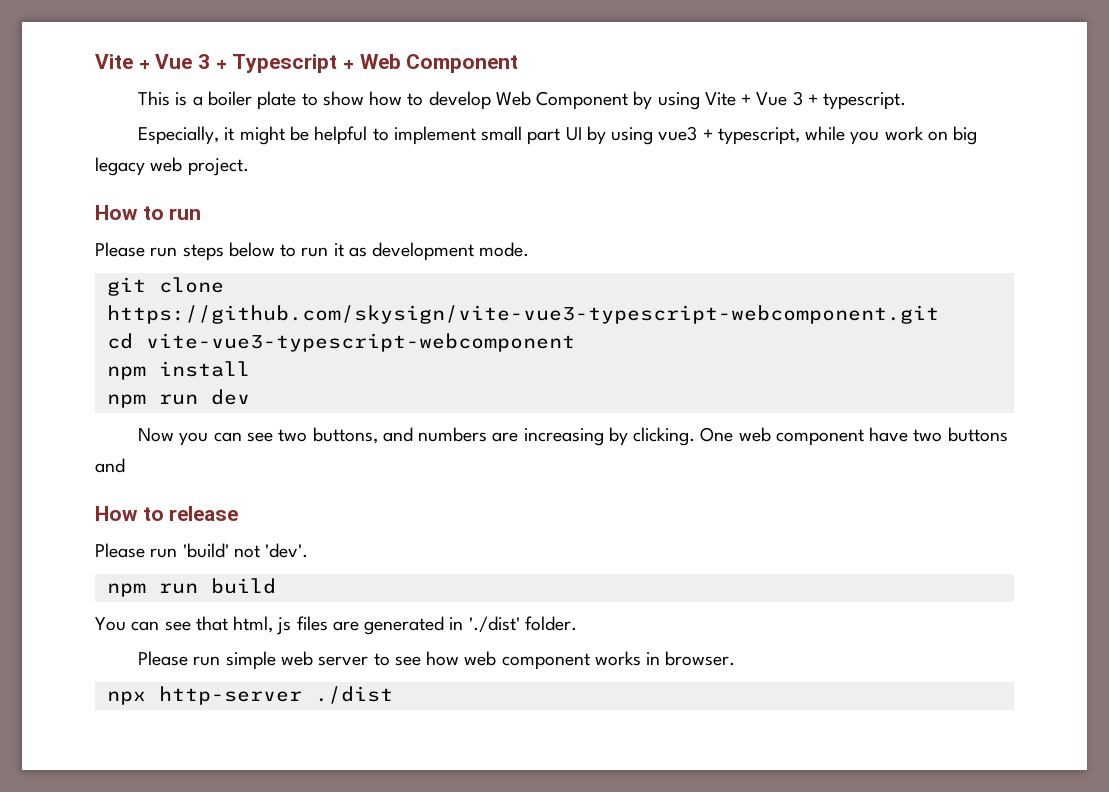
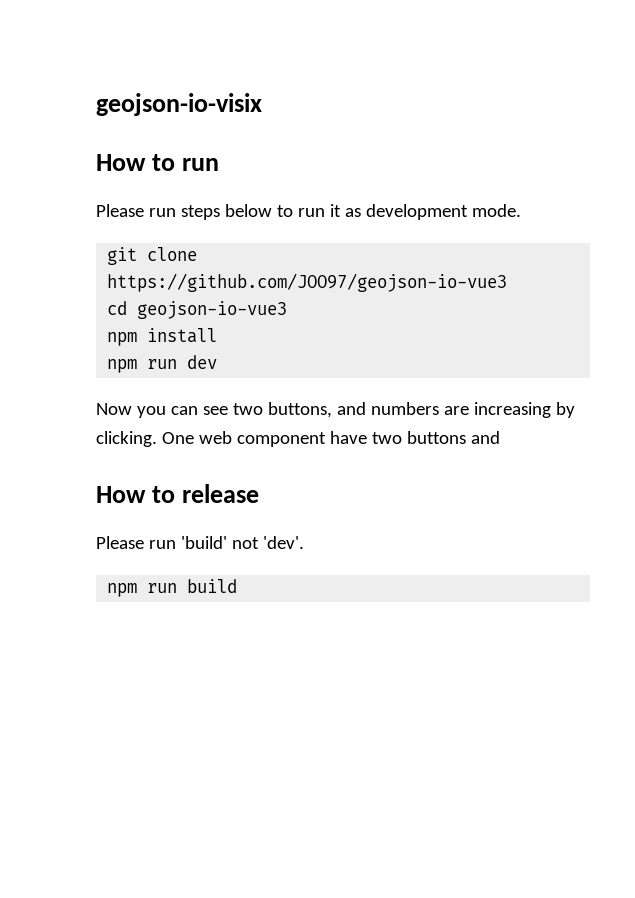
[95,54,519,73] [138,91,907,110] [138,126,978,145] [95,157,249,176] Vite + Vue 3 + Typescript + Web Component // This is a boiler plate to show how to develop Web Component by using Vite + Vue 3 + typescript. // Especially, it might be helpful to implement small part UI by using vue3 + typescript, while you work on big legacy web project. -> [96,93,262,116] geojson-io-visix
[106,305,939,324] https://github.com/skysign/vite-vue3-typescript-webcomponent.git -> [107,273,508,292] https://github.com/JOO97/geojson-io-vue3
[145,333,575,352] vite-vue3-typescript-webcomponent -> [137,301,288,319] geojson-io-vue3
[95,616,577,635] [138,651,736,670] [106,686,393,705] // You can see that html, js files are generated in './dist' folder. // Please run simple web server to see how web component works in browser. // npx http-server ./dist -> (238, 586) none

